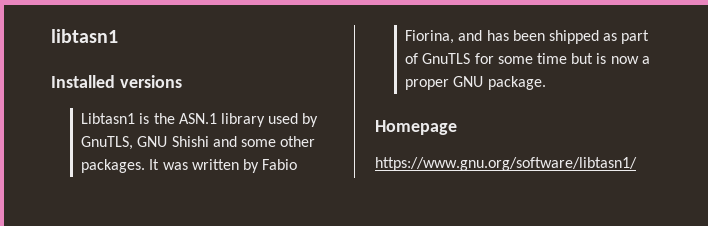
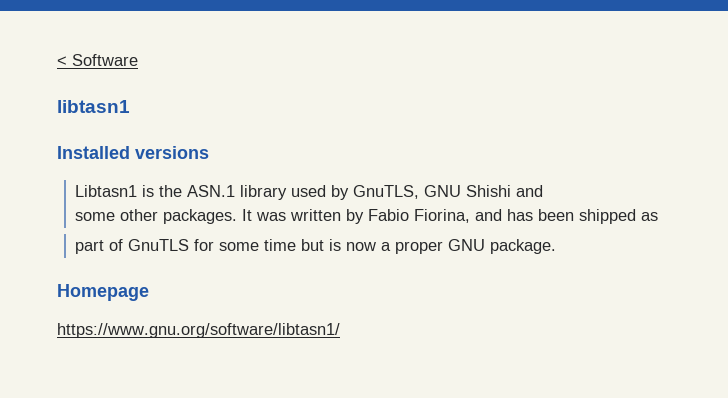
(51, 36) none -> [57,54,138,66] < Software //
(237, 141) none -> (544, 191) //
(618, 37) none -> (659, 216) //

